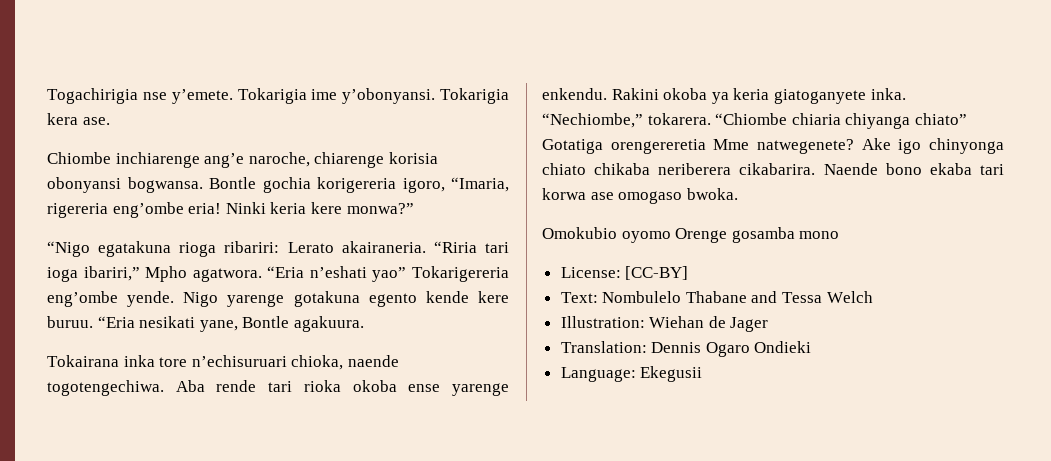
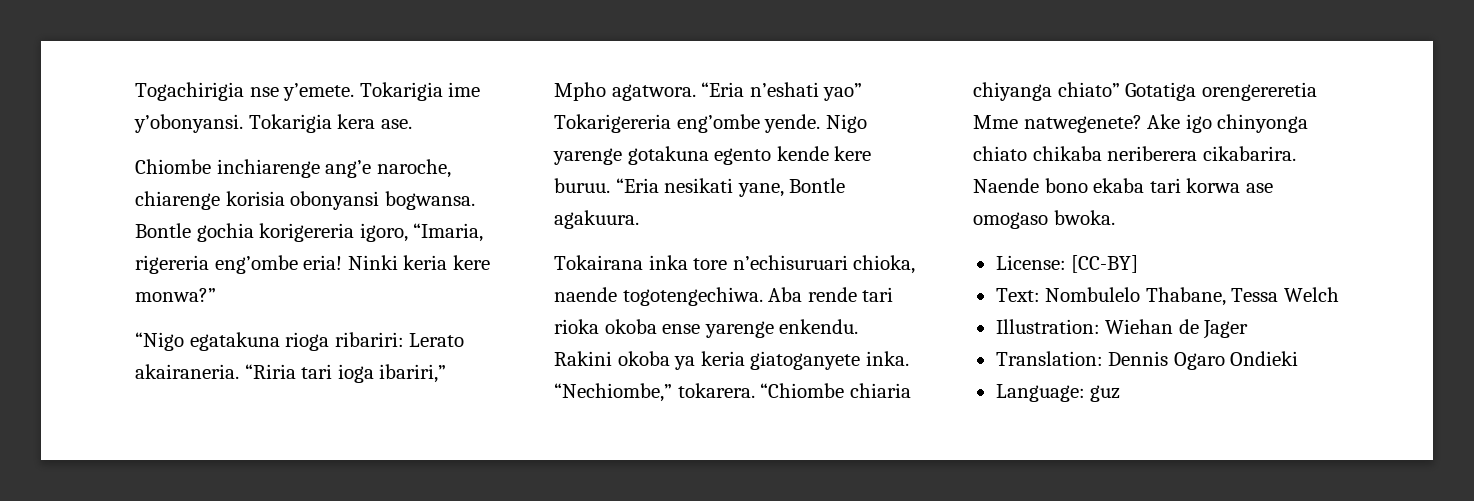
[542,227,840,243] // Omokubio oyomo Orenge gosamba mono -> (1115, 217) none
[685,291,778,303] Thabane and -> [1145,287,1226,306] Thabane,
[640,366,703,382] Ekegusii -> [1090,385,1121,402] guz

